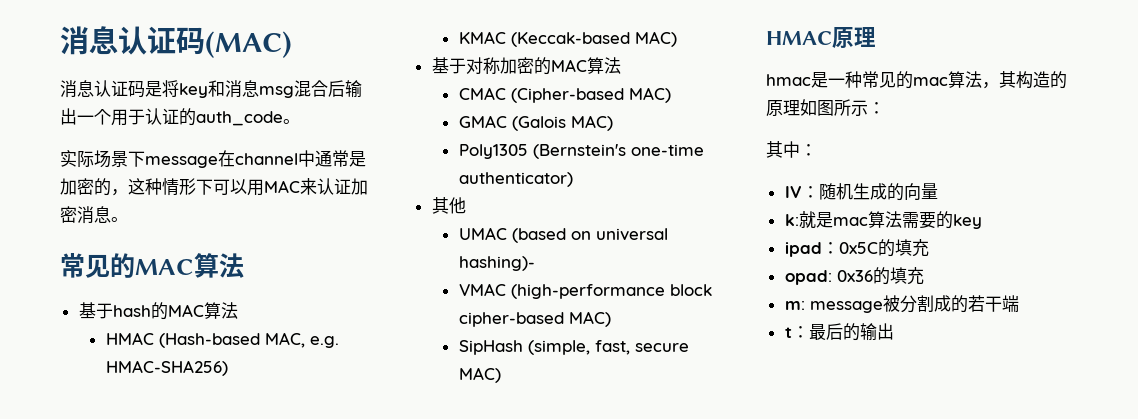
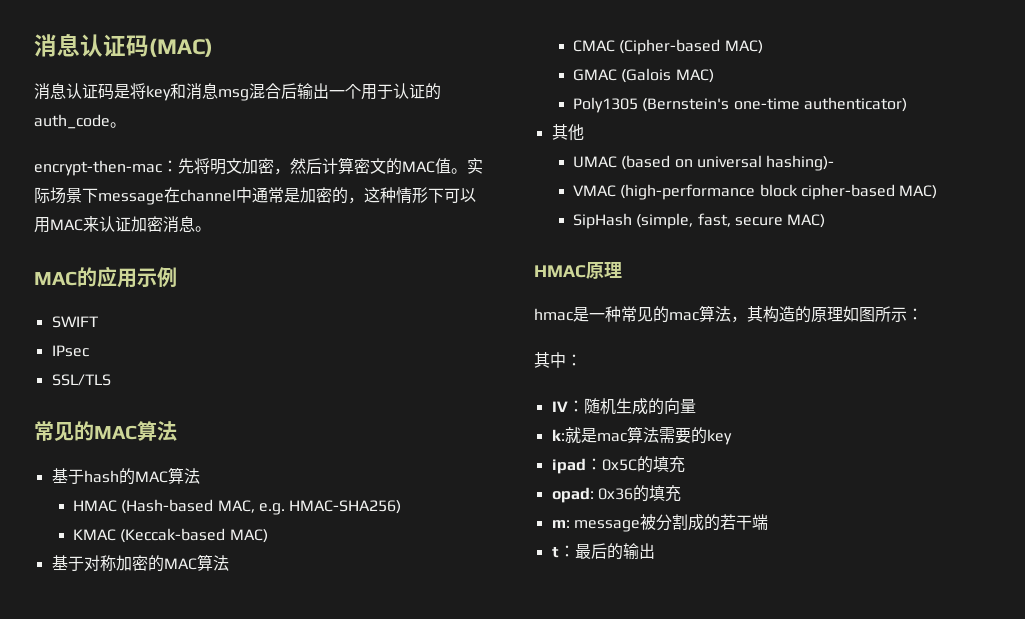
(300, 121) none -> [34,157,467,176] encrypt-then-mac：先将明文加密，然后计算密文的MAC值。
(128, 219) none -> [34,266,177,288] [51,316,98,328] [51,345,89,357] [51,374,111,386] // MAC的应用示例 // SWIFT // IPsec // SSL/TLS

